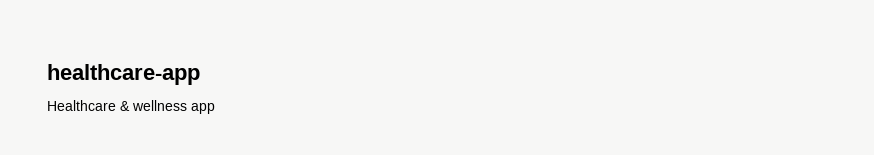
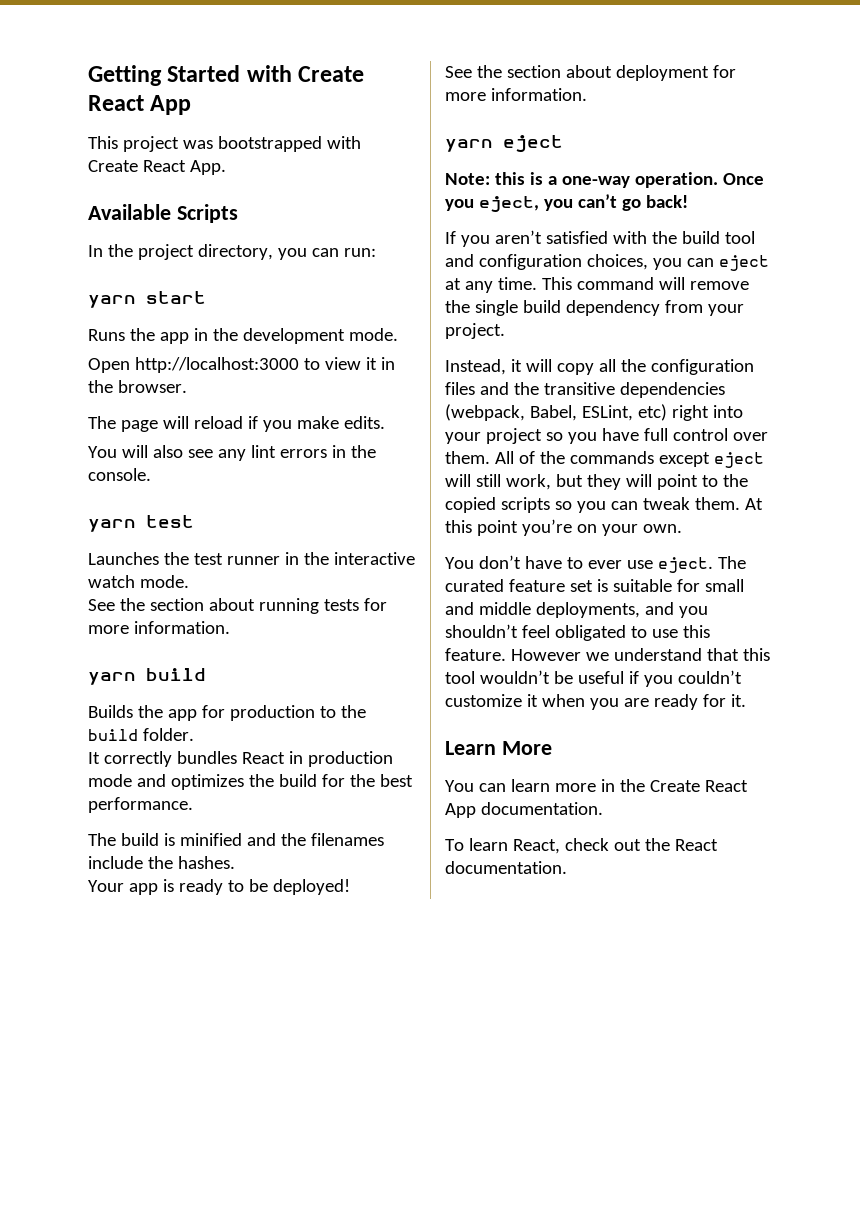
[47,64,200,85] [47,100,215,114] healthcare-app // Healthcare & wellness app -> [88,65,365,86] [88,95,192,115] [88,136,361,152] [88,160,226,175] [88,204,238,223] [88,244,376,260] [88,291,206,308] [88,328,398,344] [88,357,395,373] [88,380,187,393] [88,416,385,432] [88,445,376,461] [88,468,151,481] [88,515,194,532] [88,552,415,565] [88,575,189,588] [88,598,387,614] [88,621,230,634] [88,668,206,685] [88,705,366,721] [88,728,194,741] [88,751,393,767] [88,774,413,790] [88,797,193,813] [88,833,384,846] [88,856,235,869] [88,879,350,895] [445,65,736,81] [445,88,587,101] [445,135,563,153] [445,172,764,188] [445,194,688,212] [445,230,755,247] [445,254,769,271] [445,277,749,293] [445,300,744,316] [445,323,505,339] [445,359,754,375] [445,382,725,398] [445,404,743,421] [445,428,768,444] [445,451,764,468] [445,474,748,490] [445,497,763,513] [445,519,682,536] [445,555,746,573] [445,579,744,592] [445,602,708,618] [445,624,710,641] [445,648,770,661] [445,670,742,687] [445,694,746,710] [445,741,552,755] [445,779,748,792] [445,802,603,818] [445,838,718,854] [445,861,567,874] Getting Started with Create React App // This project was bootstrapped with Create React App. // Available Scripts // In the project directory, you can run: // yarn start // Runs the app in the development mode. // Open http://localhost:3000 to view it in the browser. // The page will reload if you make edits. // You will also see any lint errors in the console. // yarn test // Launches the test runner in the interactive watch mode. // See the section about running tests for more information. // yarn build // Builds the app for production to the build folder. // It correctly bundles React in production mode and optimizes the build for the best performance. // The build is minified and the filenames include the hashes. // Your app is ready to be deployed! // See the section about deployment for more information. // yarn eject // Note: this is a one-way operation. Once you eject, you can’t go back! // If you aren’t satisfied with the build tool and configuration choices, you can eject at any time. This command will remove the single build dependency from your project. // Instead, it will copy all the configuration files and the transitive dependencies (webpack, Babel, ESLint, etc) right into your project so you have full control over them. All of the commands except eject will still work, but they will point to the copied scripts so you can tweak them. At this point you’re on your own. // You don’t have to ever use eject. The curated feature set is suitable for small and middle deployments, and you shouldn’t feel obligated to use this feature. However we understand that this tool wouldn’t be useful if you couldn’t customize it when you are ready for it. // Learn More // You can learn more in the Create React App documentation. // To learn React, check out the React documentation.

